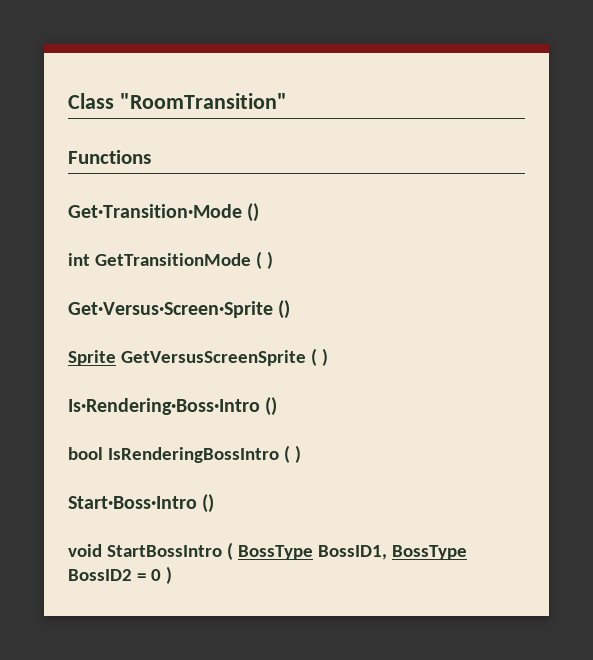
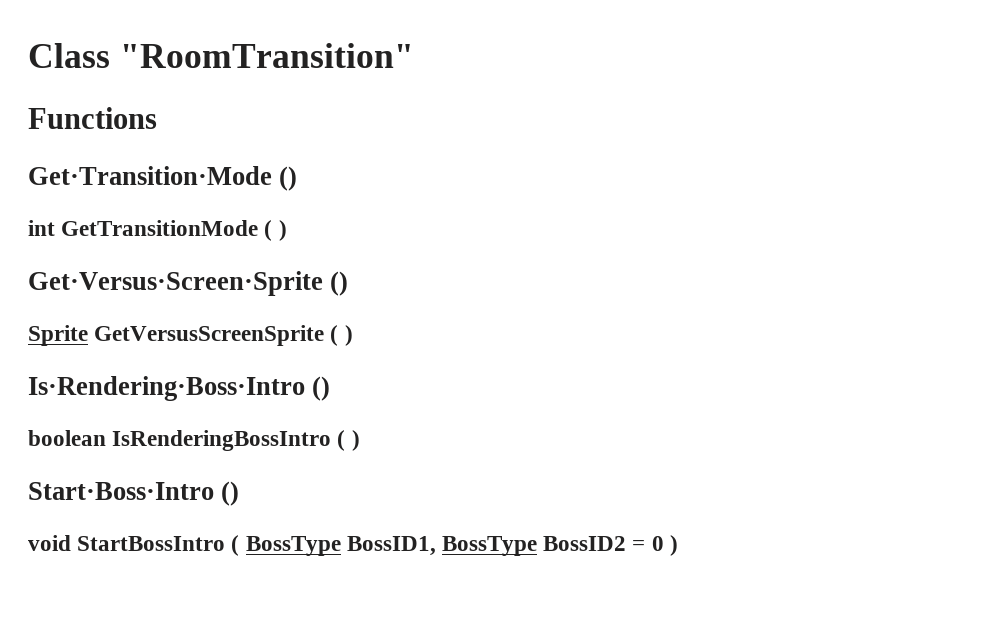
[68,447,103,460] bool -> [28,430,106,446] boolean

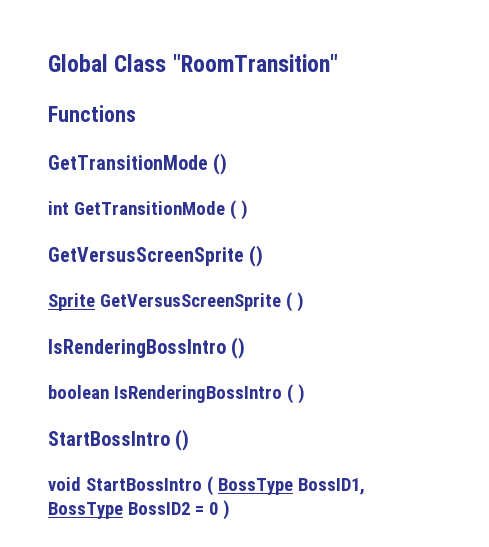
(28, 55) none -> [48,54,108,72] Global
[28,166,272,185] Get·Transition·Mode -> [48,155,208,170] GetTransitionMode
[28,271,323,296] Get·Versus·Screen·Sprite -> [48,247,244,266] GetVersusScreenSprite
[28,376,305,401] Is·Rendering·Boss·Intro -> [48,339,226,358] IsRenderingBossIntro
[28,482,214,500] Start·Boss·Intro -> [48,431,170,446] StartBossIntro

